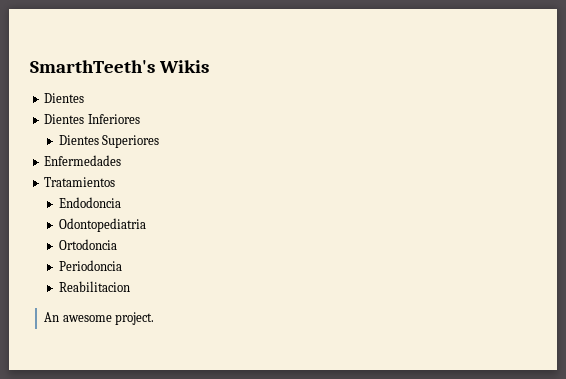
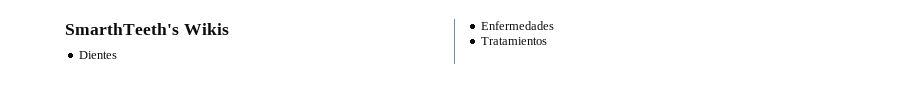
[44,114,140,124] [58,135,160,148] [44,155,122,166] [44,177,116,187] [58,197,121,208] [58,218,146,232] [58,239,117,250] [58,260,122,271] [58,281,130,292] [44,312,155,325] Dientes Inferiores // Dientes Superiores // Enfermedades // Tratamientos // Endodoncia // Odontopediatria // Ortodoncia // Periodoncia // Reabilitacion // An awesome project. -> [480,21,554,30] [480,37,547,45] Enfermedades // Tratamientos

